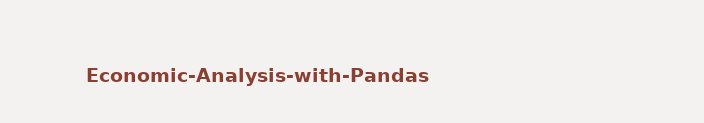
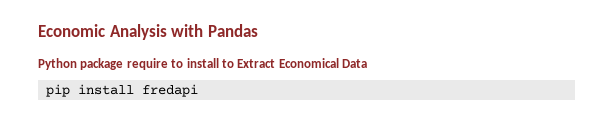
[86,68,429,86] Economic-Analysis-with-Pandas -> [38,24,258,40] [38,58,367,70] [45,84,198,97] Economic Analysis with Pandas // Python package require to install to Extract Economical Data // pip install fredapi

